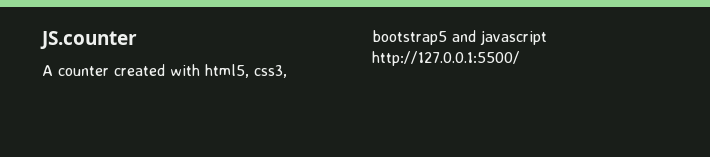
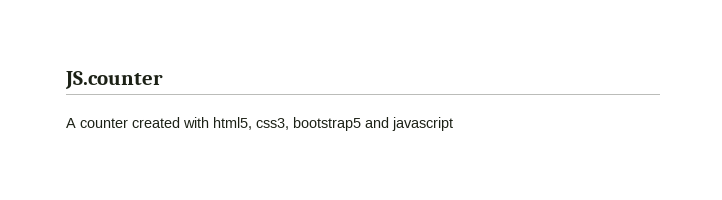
[372,51,520,66] http://127.0.0.1:5500/ -> (453, 124) none

